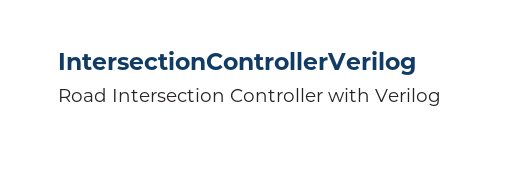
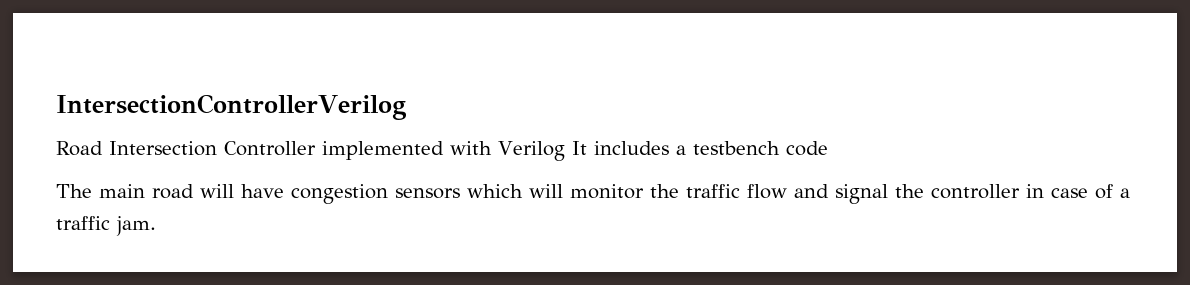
(323, 95) none -> [322,141,444,160] implemented
(441, 97) none -> [571,141,828,156] [56,184,1130,204] [56,216,156,236] It includes a testbench code // The main road will have congestion sensors which will monitor the traffic flow and signal the controller in case of a traffic jam.

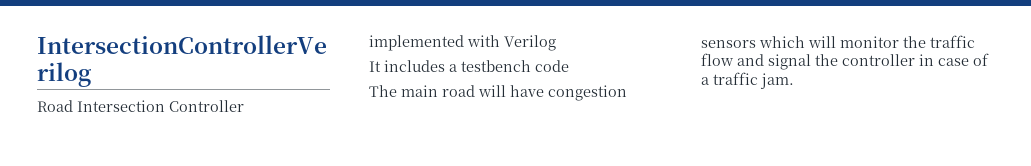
(565, 151) none -> (556, 43) //

